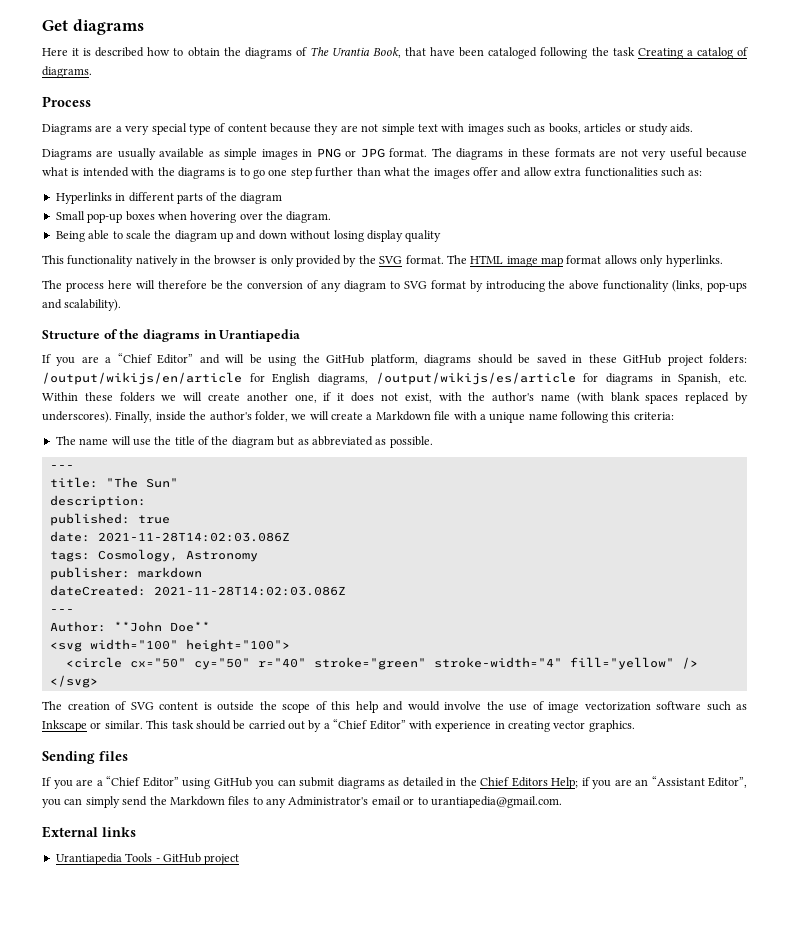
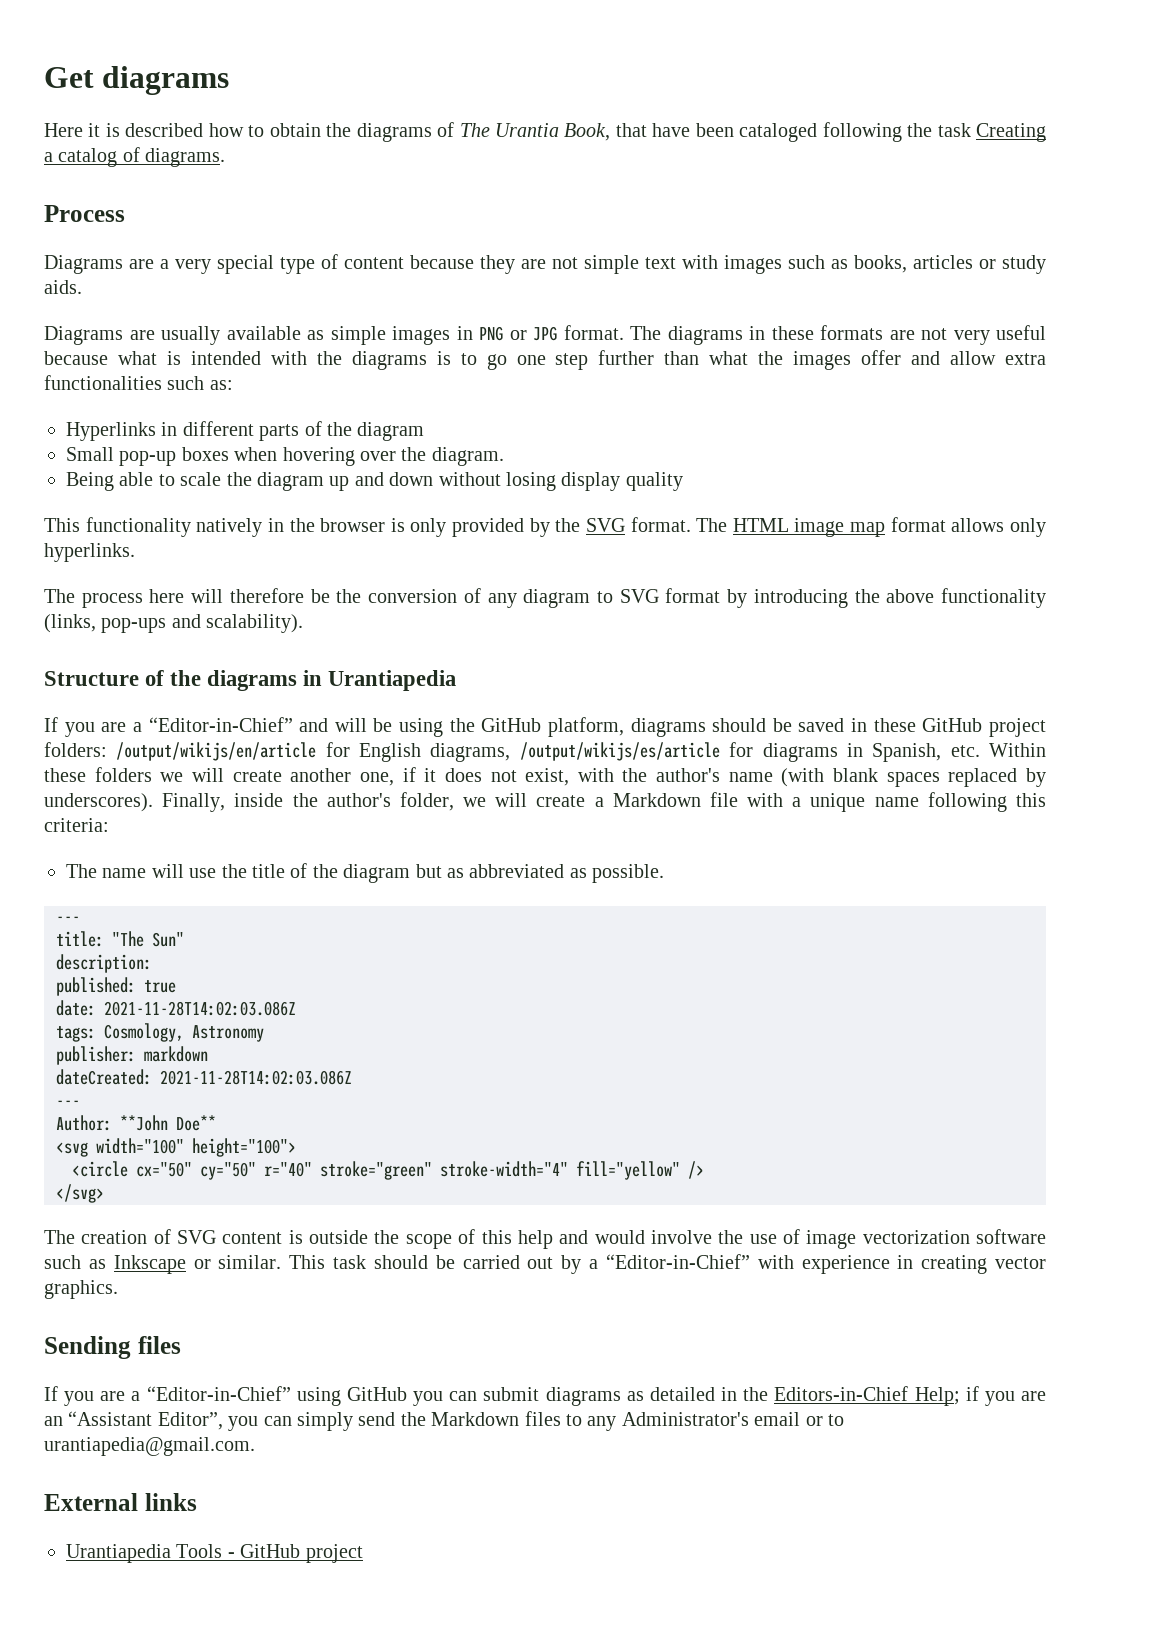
[117,353,194,364] “Chief Editor” -> [148,717,293,732] “Editor-in-Chief”
[333,719,406,730] “Chief Editor” -> [605,1254,750,1269] “Editor-in-Chief”
[106,776,179,787] “Chief Editor” -> [146,1386,291,1401] “Editor-in-Chief”
[480,777,548,787] Chief Editors -> [774,1386,909,1401] Editors-in-Chief

